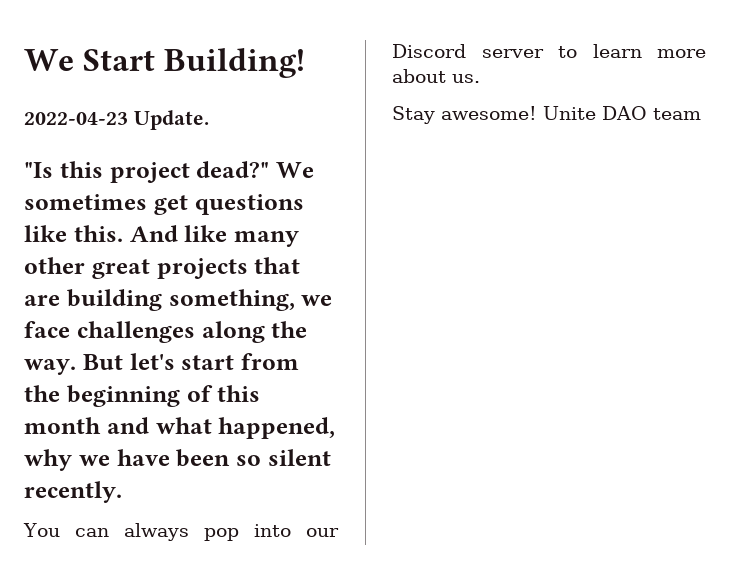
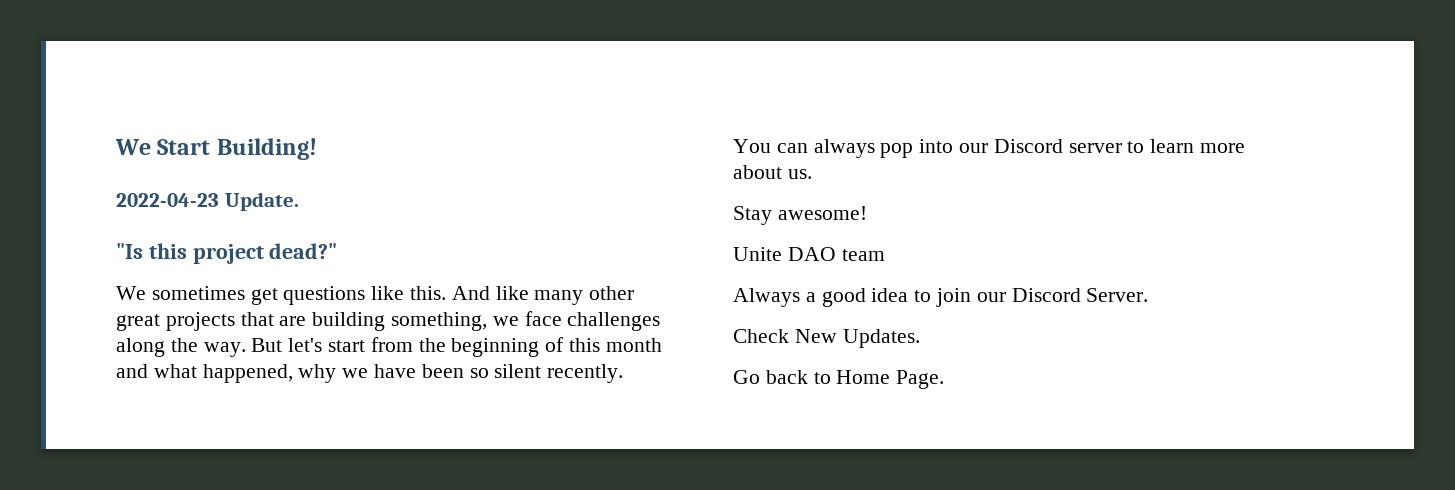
(270, 169) none -> (338, 251) //
(537, 113) none -> (867, 213) //
(701, 114) none -> [733,288,1149,307] [733,329,920,348] [733,370,945,389] // Always a good idea to join our Discord Server. // Check New Updates. // Go back to Home Page.

